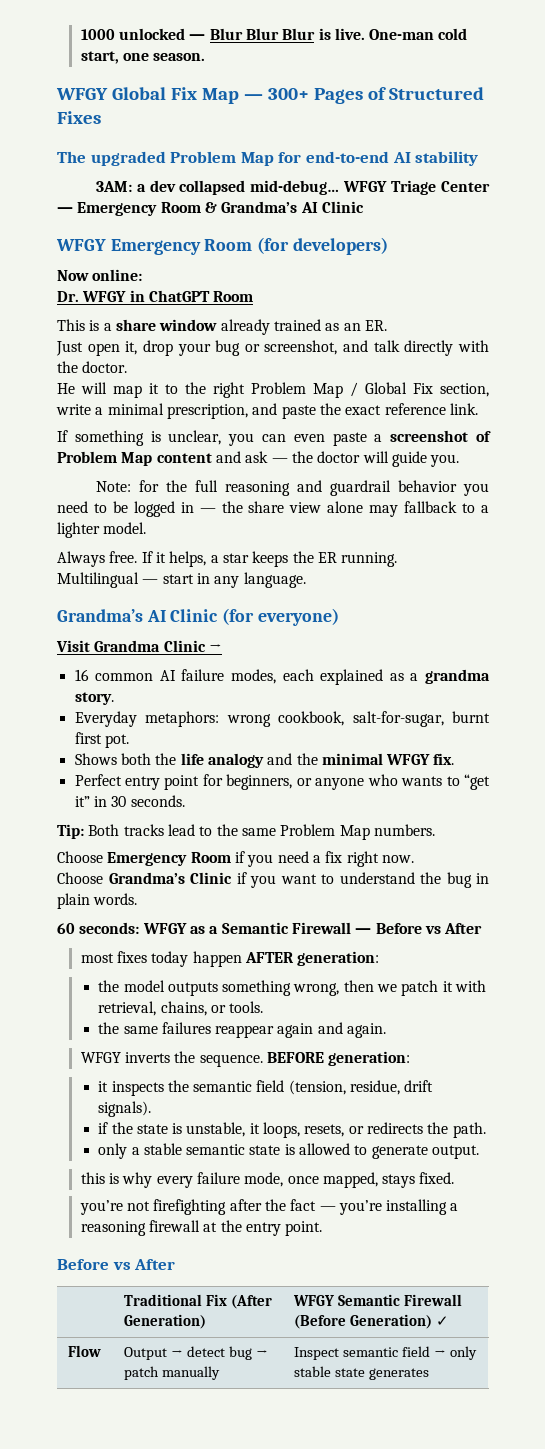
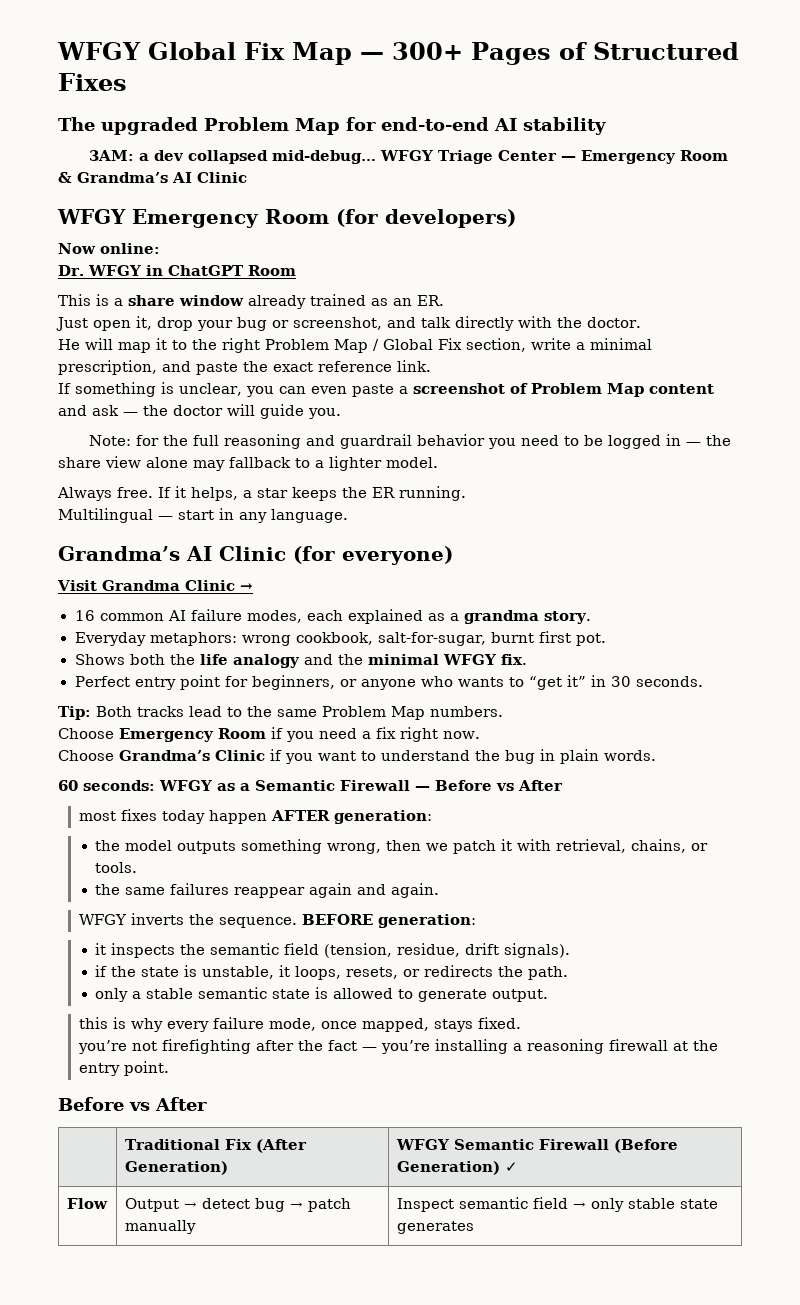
[80,28,468,40] [80,51,206,64] 1000 unlocked — Blur Blur Blur is live. One-man cold start, one season. // -> (57, 51) none

